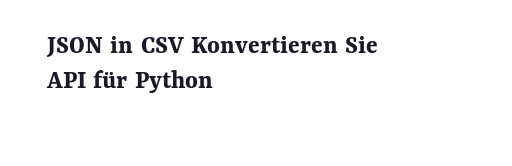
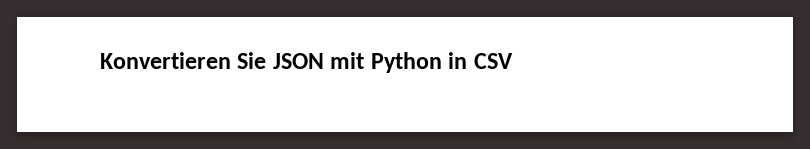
[46,36,379,58] [46,70,213,93] JSON in CSV Konvertieren Sie API für Python -> [100,52,513,73] Konvertieren Sie JSON mit Python in CSV

